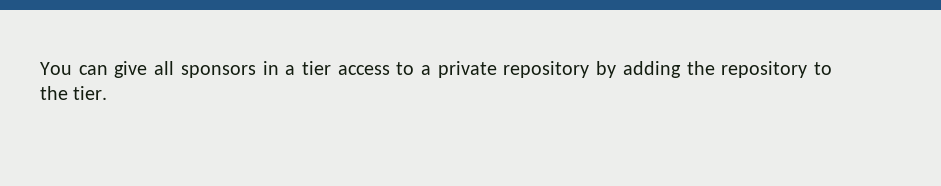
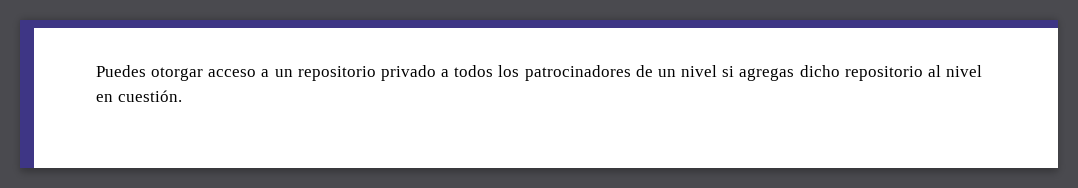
[40,61,833,78] [40,86,108,100] You can give all sponsors in a tier access to a private repository by adding the repository to the tier. -> [96,65,982,81] [96,90,182,102] Puedes otorgar acceso a un repositorio privado a todos los patrocinadores de un nivel si agregas dicho repositorio al nivel en cuestión.

